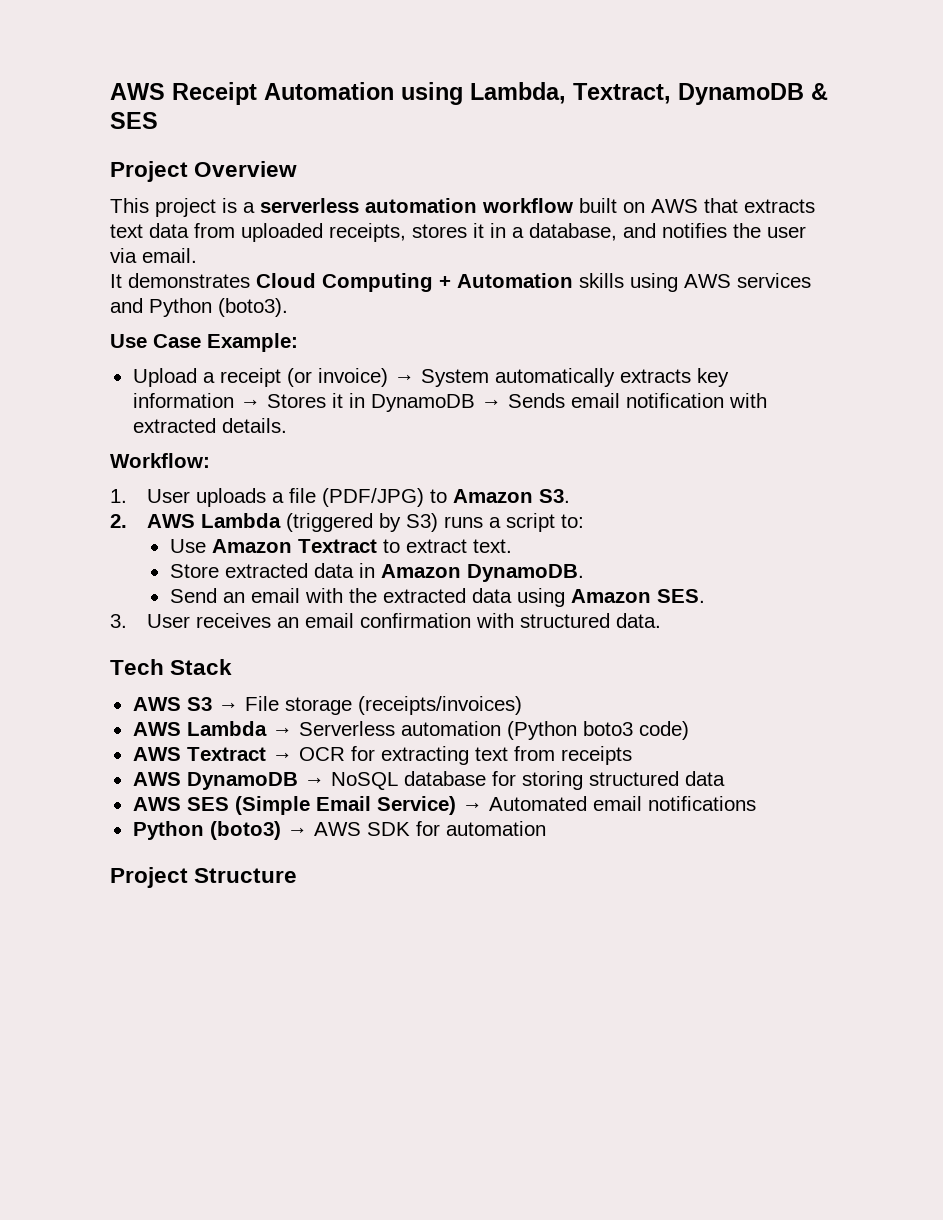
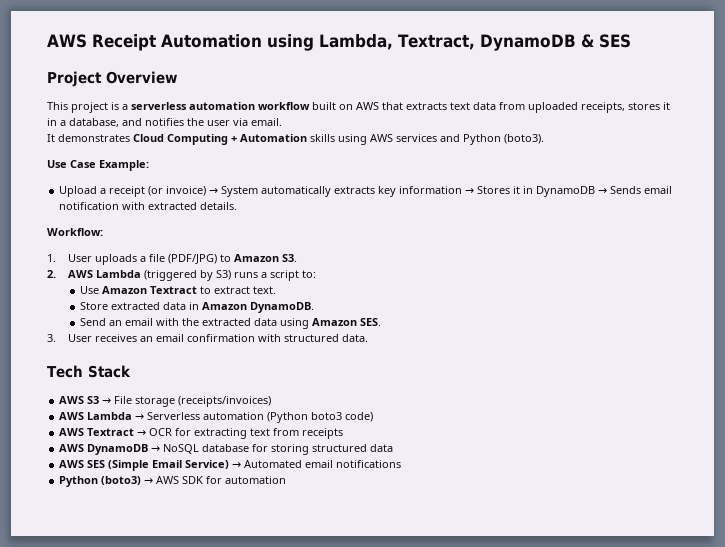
[110,867,298,888] // Project Structure -> (287, 480) none

